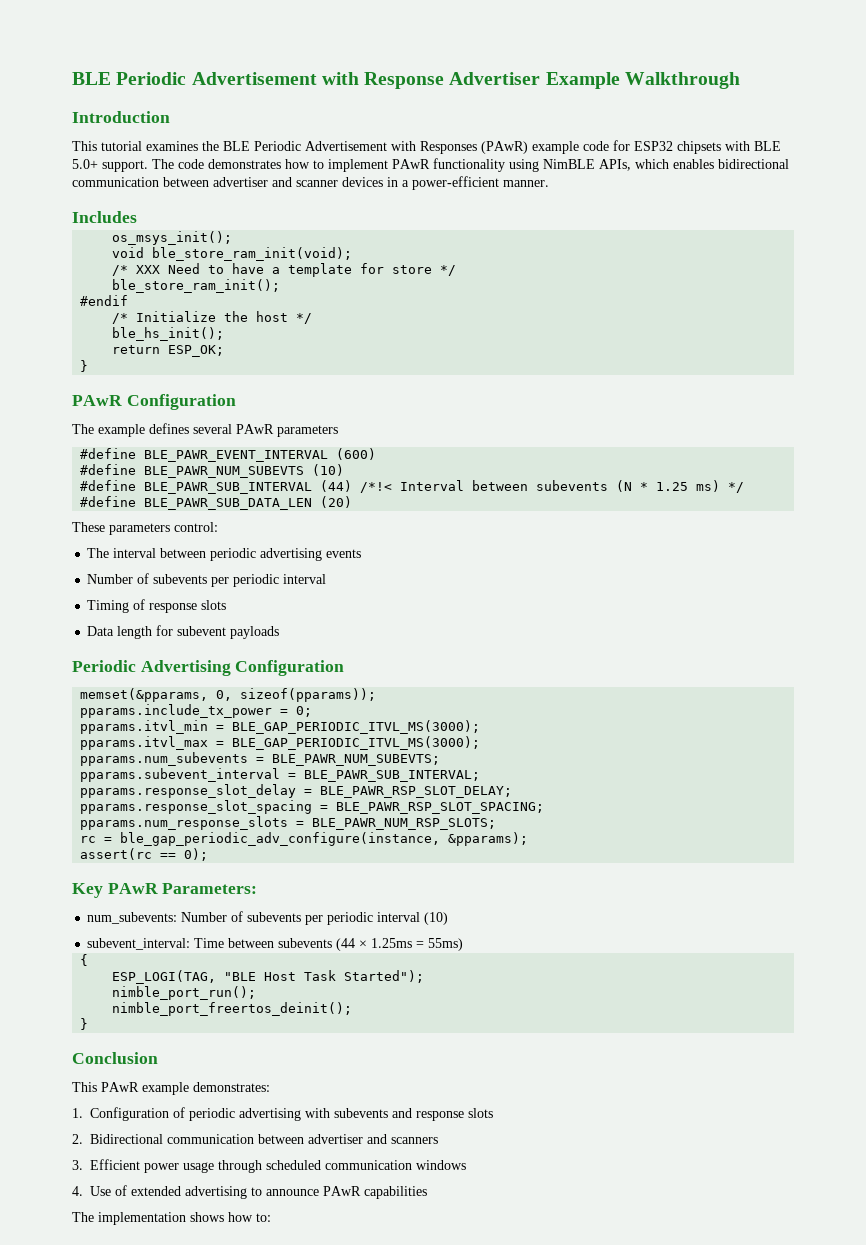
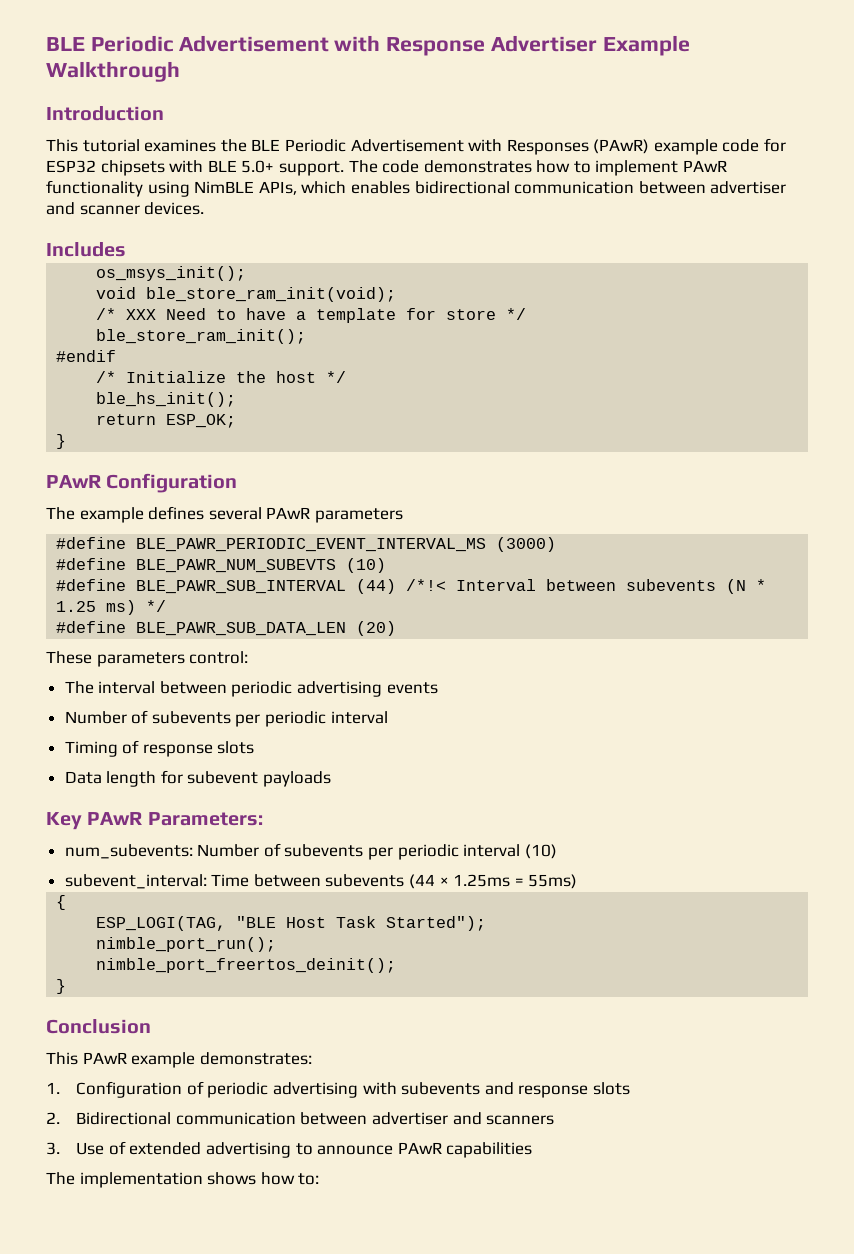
[342,176,549,190] devices in a power-efficient manner. -> [144,202,205,215] devices.
[144,448,377,462] BLE_PAWR_EVENT_INTERVAL (600) -> [136,537,557,552] BLE_PAWR_PERIODIC_EVENT_INTERVAL_MS (3000)
[72,660,345,676] [80,688,377,702] [80,704,313,718] [80,720,481,734] [80,736,481,750] [80,752,441,766] [80,768,481,782] [80,784,513,798] [80,800,545,814] [80,816,497,830] [80,832,529,846] [80,848,209,861] // Periodic Advertising Configuration // memset(&pparams, 0, sizeof(pparams)); // pparams.include_tx_power = 0; // pparams.itvl_min = BLE_GAP_PERIODIC_ITVL_MS(3000); // pparams.itvl_max = BLE_GAP_PERIODIC_ITVL_MS(3000); // pparams.num_subevents = BLE_PAWR_NUM_SUBEVTS; // pparams.subevent_interval = BLE_PAWR_SUB_INTERVAL; // pparams.response_slot_delay = BLE_PAWR_RSP_SLOT_DELAY; // pparams.response_slot_spacing = BLE_PAWR_RSP_SLOT_SPACING; // pparams.num_response_slots = BLE_PAWR_NUM_RSP_SLOTS; // rc = ble_gap_periodic_adv_configure(instance, &pparams); // assert(rc == 0); -> (332, 779) none
[90,1159,466,1173] [72,1186,83,1196] Efficient power usage through scheduled communication windows // 4. -> (60, 1148) none

